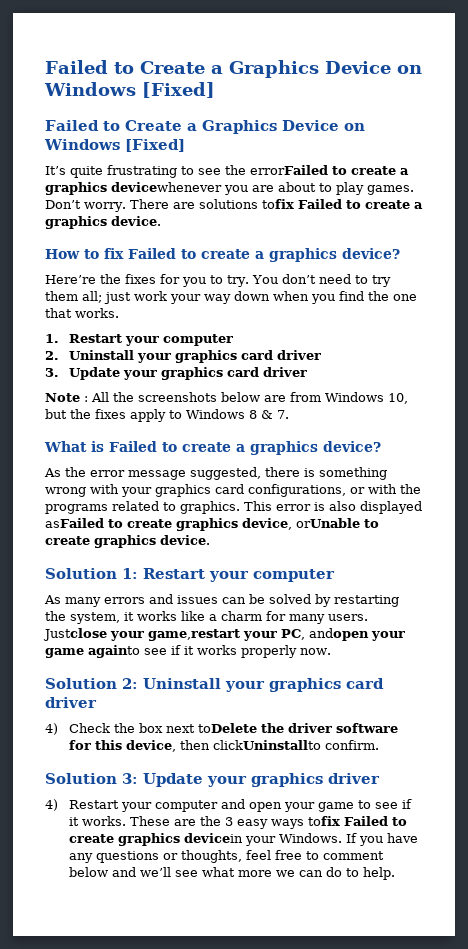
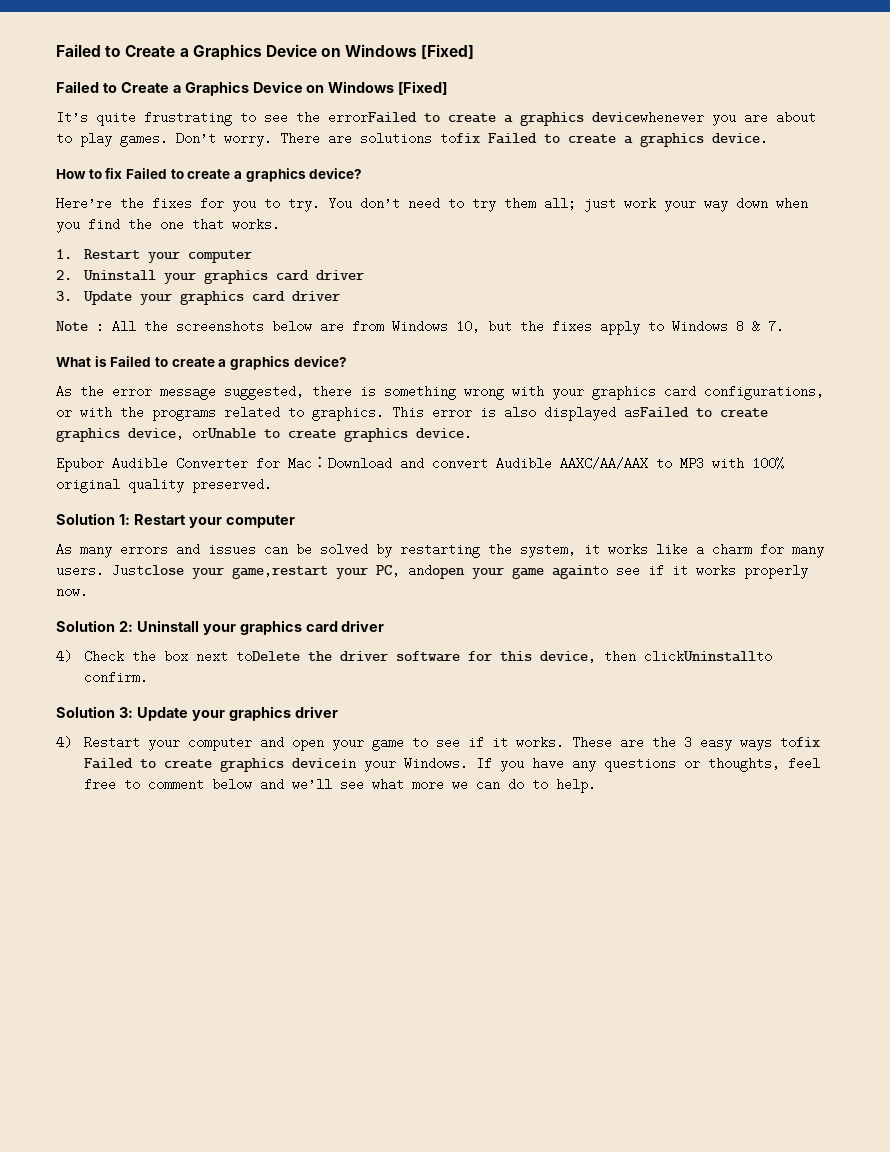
(210, 540) none -> [56,456,784,472] [56,478,272,493] // Epubor Audible Converter for Mac：Download and convert Audible AAXC/AA/AAX to MP3 with 100% original quality preserved.

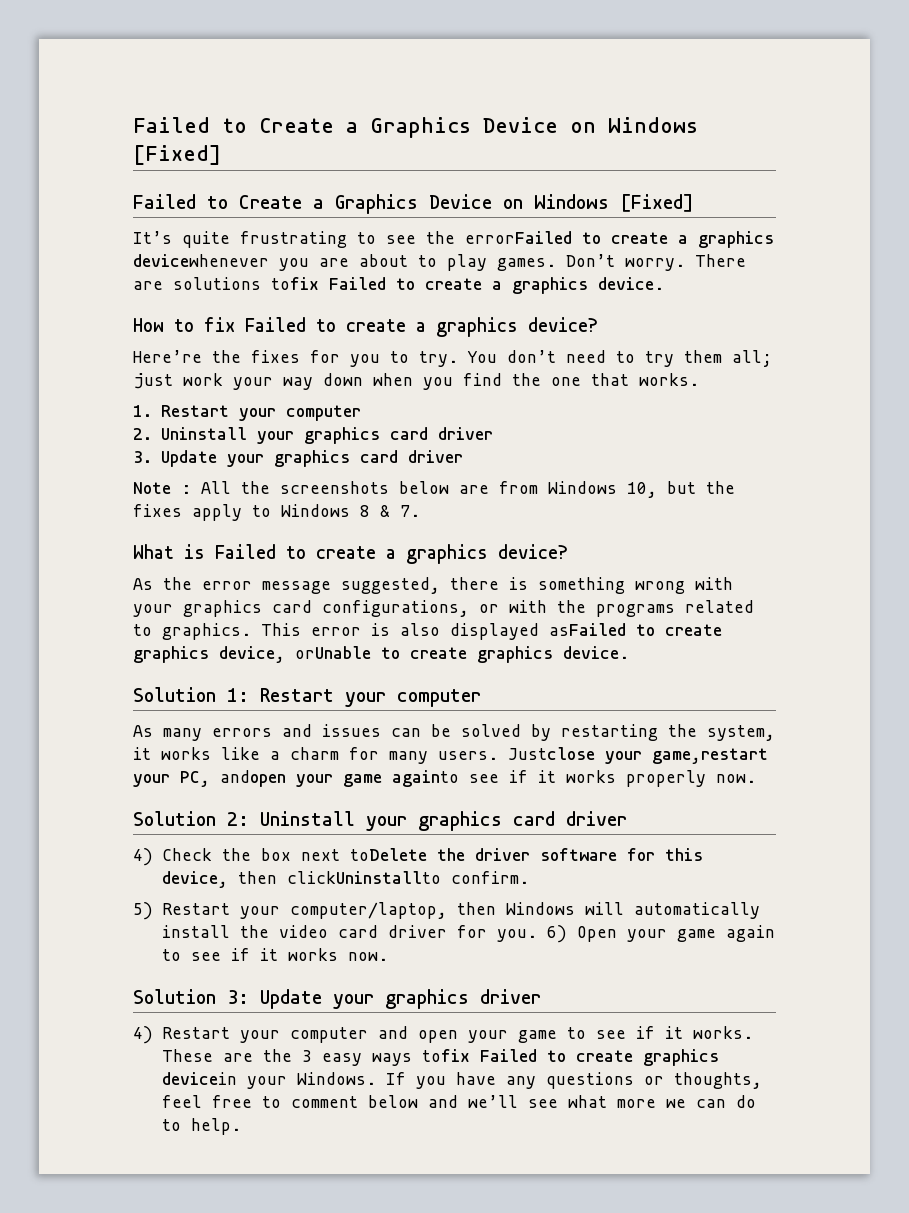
[56,456,784,472] [56,478,272,493] // Epubor Audible Converter for Mac：Download and convert Audible AAXC/AA/AAX to MP3 with 100% original quality preserved. -> (629, 652) none
(149, 677) none -> [133,902,760,920] [161,925,775,943] [161,948,388,961] // 5) Restart your computer/laptop, then Windows will automatically install the video card driver for you. 6) Open your game again to see if it works now.

